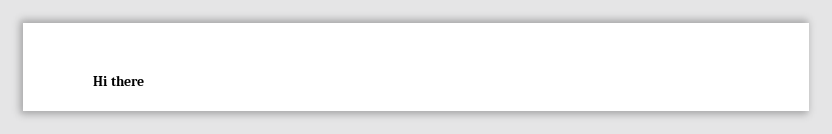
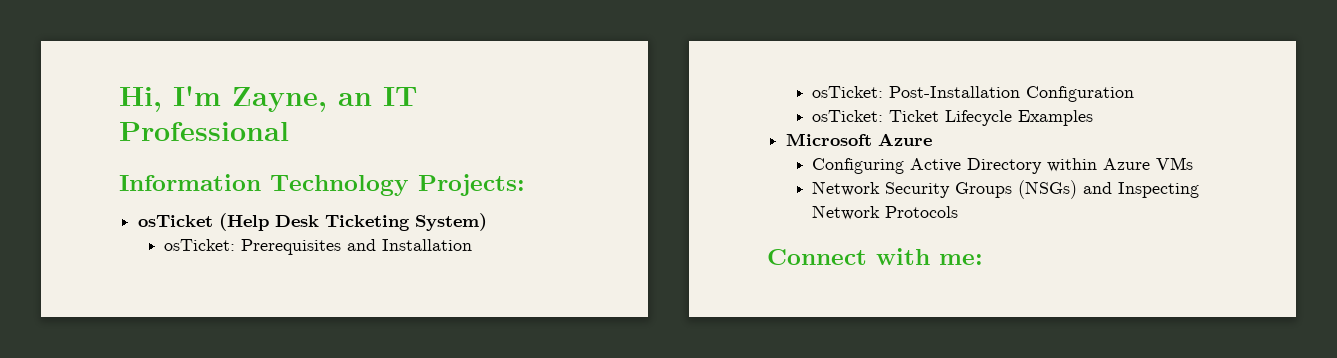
[93,75,144,86] Hi there -> [119,86,417,112] [119,122,289,141] [119,174,525,196] [138,213,488,231] [164,239,473,255] [812,86,1135,102] [812,110,1094,126] [786,133,933,146] [812,157,1194,174] [812,180,1200,199] [812,205,959,220] [767,248,983,265] Hi, I'm Zayne, an IT Professional // Information Technology Projects: // osTicket (Help Desk Ticketing System) // osTicket: Prerequisites and Installation // osTicket: Post-Installation Configuration // osTicket: Ticket Lifecycle Examples // Microsoft Azure // Configuring Active Directory within Azure VMs // Network Security Groups (NSGs) and Inspecting Network Protocols // Connect with me:

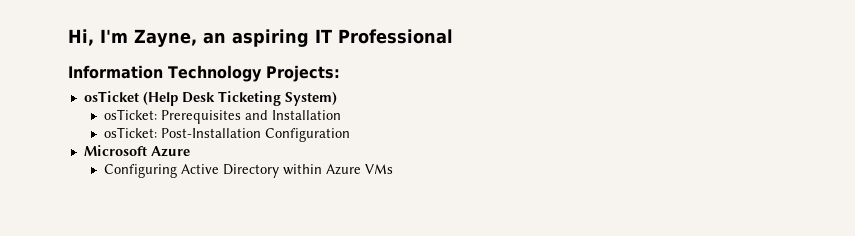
(372, 99) none -> [232,29,309,47] aspiring
[812,110,1094,126] // osTicket: Ticket Lifecycle Examples -> (350, 135) none
[812,180,1200,199] [812,205,959,220] [767,248,983,265] // Network Security Groups (NSGs) and Inspecting Network Protocols // Connect with me: -> (393, 169) none

